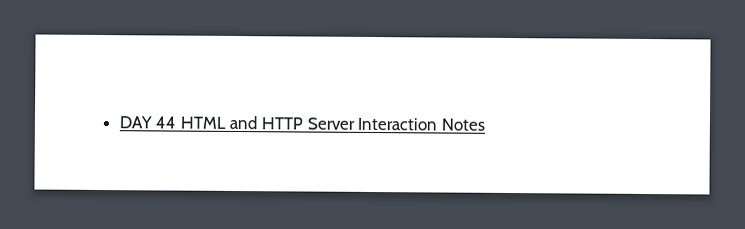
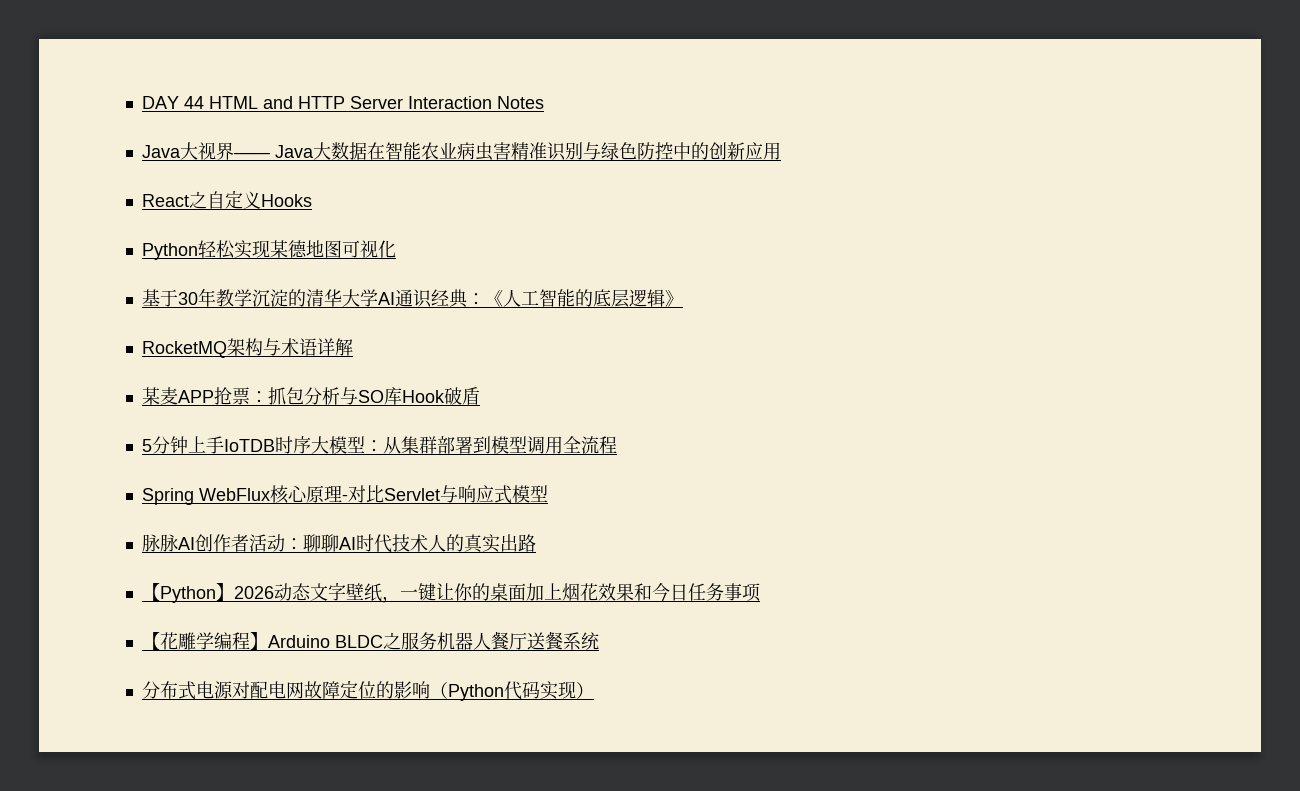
(485, 124) none -> [141,142,781,161] [141,190,312,209] [141,240,396,260] [141,288,683,308] [141,338,353,358] [141,387,480,405] [141,436,617,454] [141,485,548,505] [141,534,536,553] [141,582,761,603] [141,631,599,650] [141,680,594,701] // Java大视界—— Java大数据在智能农业病虫害精准识别与绿色防控中的创新应用 // React之自定义Hooks // Python轻松实现某德地图可视化 // 基于30年教学沉淀的清华大学AI通识经典：《人工智能的底层逻辑》 // RocketMQ架构与术语详解 // 某麦APP抢票：抓包分析与SO库Hook破盾 // 5分钟上手IoTDB时序大模型：从集群部署到模型调用全流程 // Spring WebFlux核心原理-对比Servlet与响应式模型 // 脉脉AI创作者活动：聊聊AI时代技术人的真实出路 // 【Python】2026动态文字壁纸，一键让你的桌面加上烟花效果和今日任务事项 // 【花雕学编程】Arduino BLDC之服务机器人餐厅送餐系统 // 分布式电源对配电网故障定位的影响（Python代码实现）

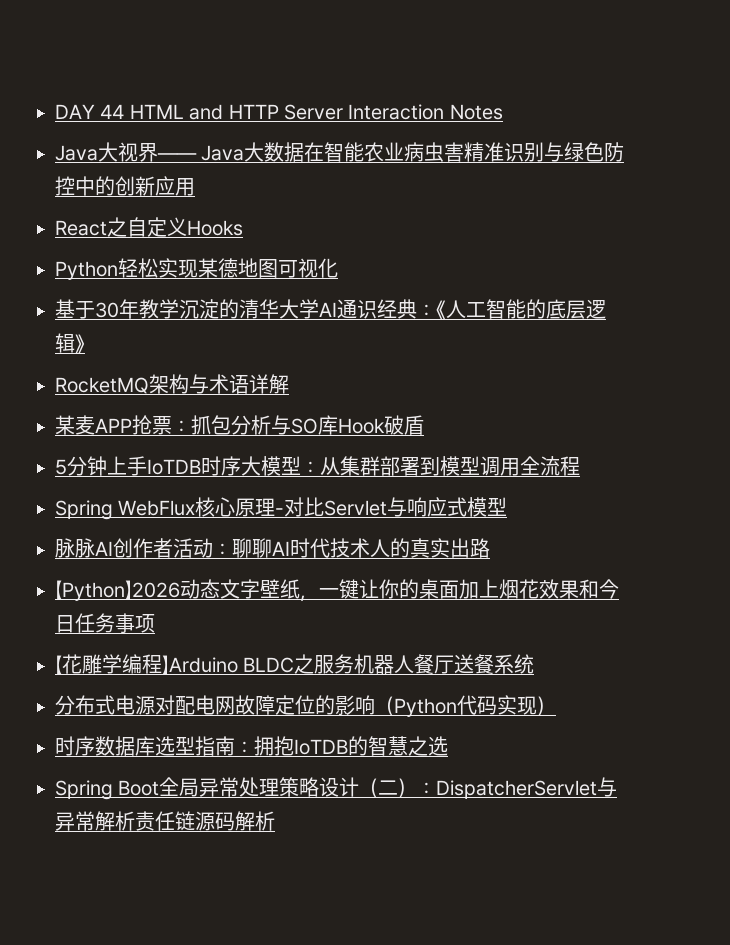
(594, 690) none -> [55,736,448,756] [55,777,618,800] [55,811,275,831] // 时序数据库选型指南：拥抱IoTDB的智慧之选 // Spring Boot全局异常处理策略设计（二）：DispatcherServlet与异常解析责任链源码解析

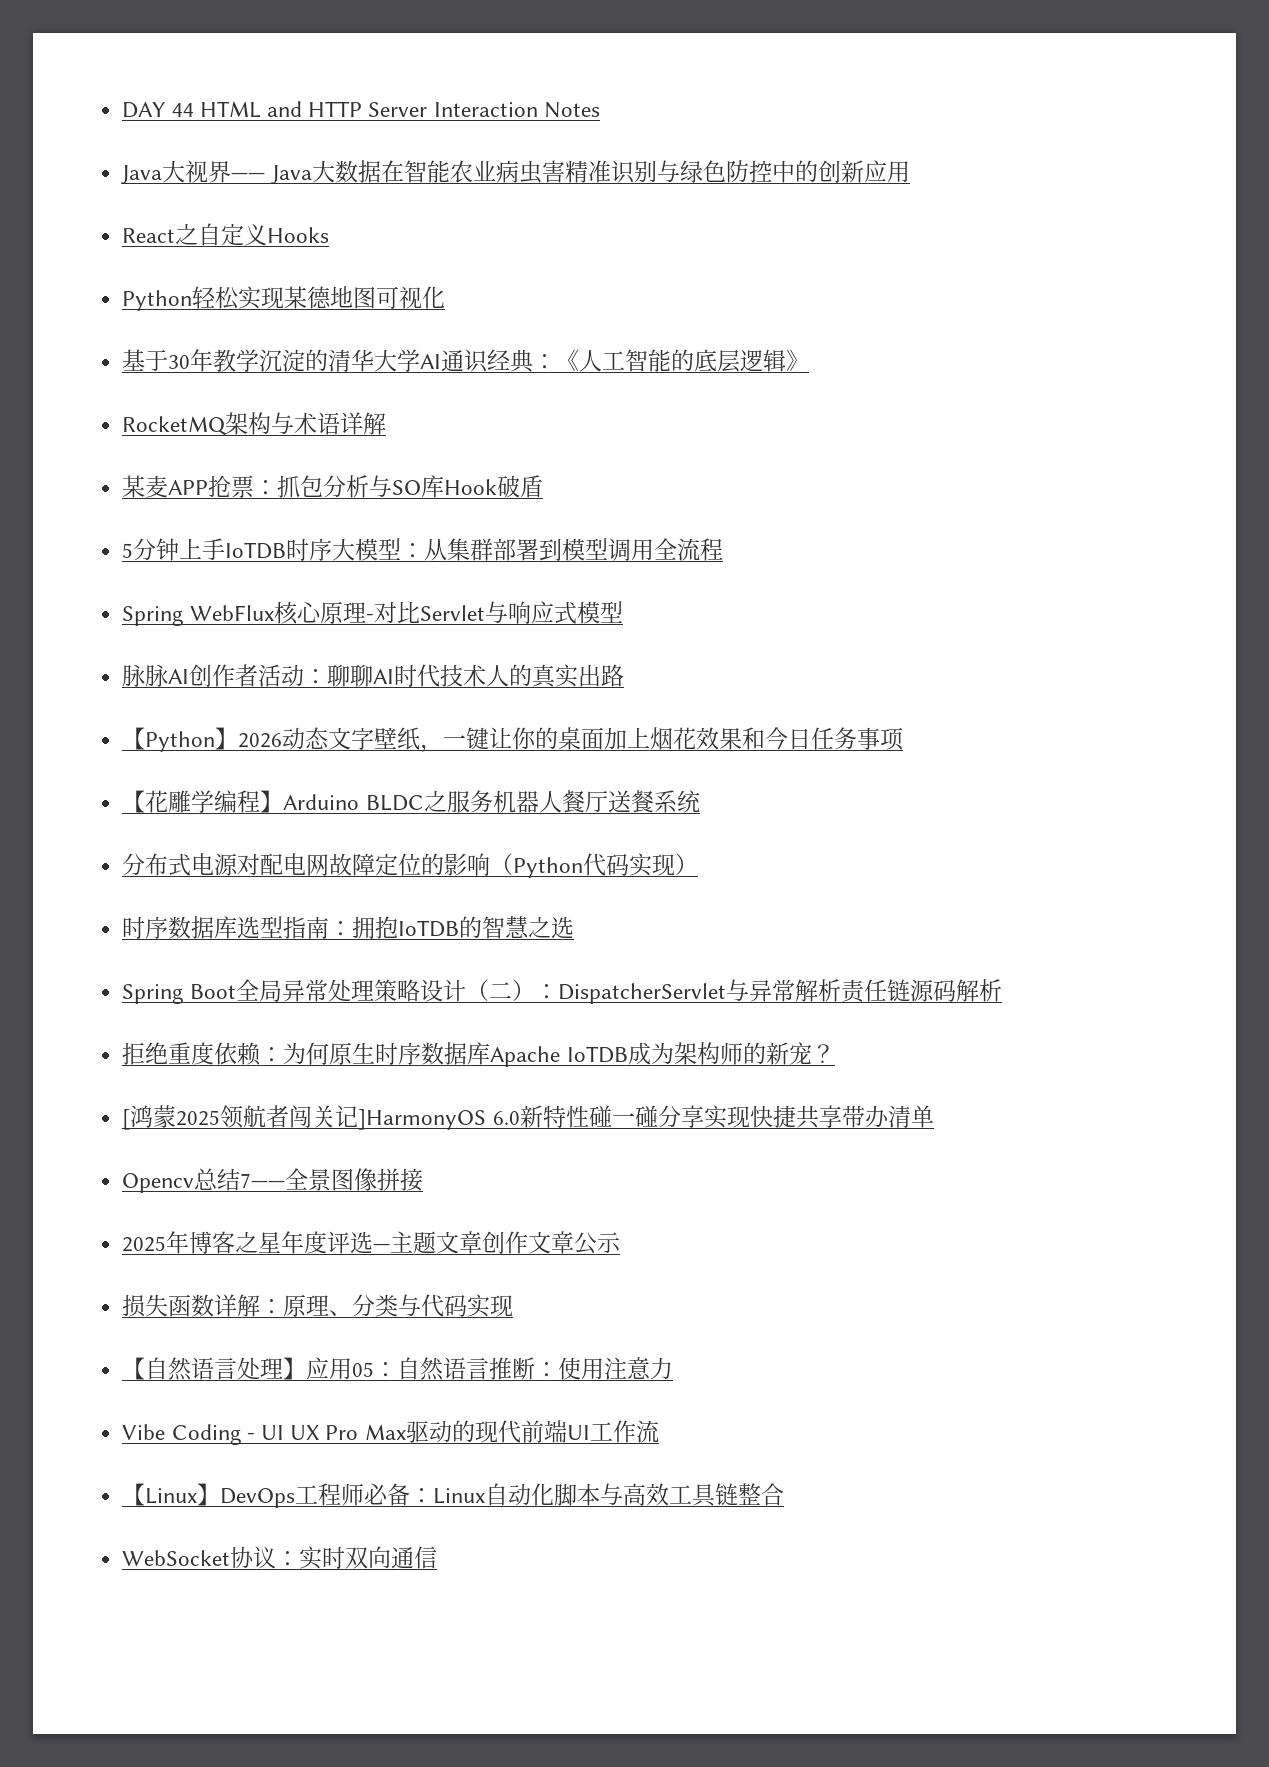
(275, 821) none -> [122,1042,835,1067] [122,1105,934,1130] [122,1168,424,1193] [122,1231,622,1255] [122,1294,514,1318] [122,1357,674,1381] [122,1420,659,1445] [122,1483,785,1508] [122,1546,438,1570] // 拒绝重度依赖：为何原生时序数据库Apache IoTDB成为架构师的新宠？ // [鸿蒙2025领航者闯关记]HarmonyOS 6.0新特性碰一碰分享实现快捷共享带办清单 // Opencv总结7——全景图像拼接 // 2025年博客之星年度评选—主题文章创作文章公示 // 损失函数详解：原理、分类与代码实现 // 【自然语言处理】应用05：自然语言推断：使用注意力 // Vibe Coding - UI UX Pro Max驱动的现代前端UI工作流 // 【Linux】DevOps工程师必备：Linux自动化脚本与高效工具链整合 // WebSocket协议：实时双向通信

